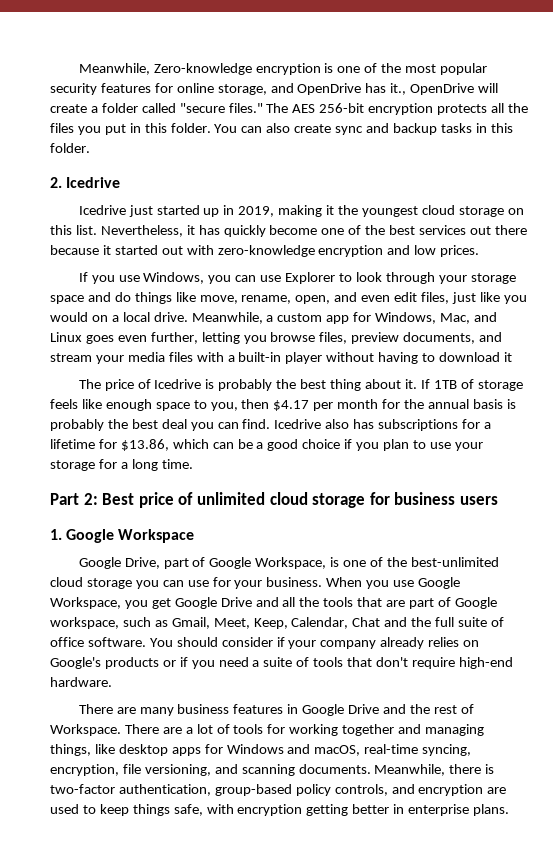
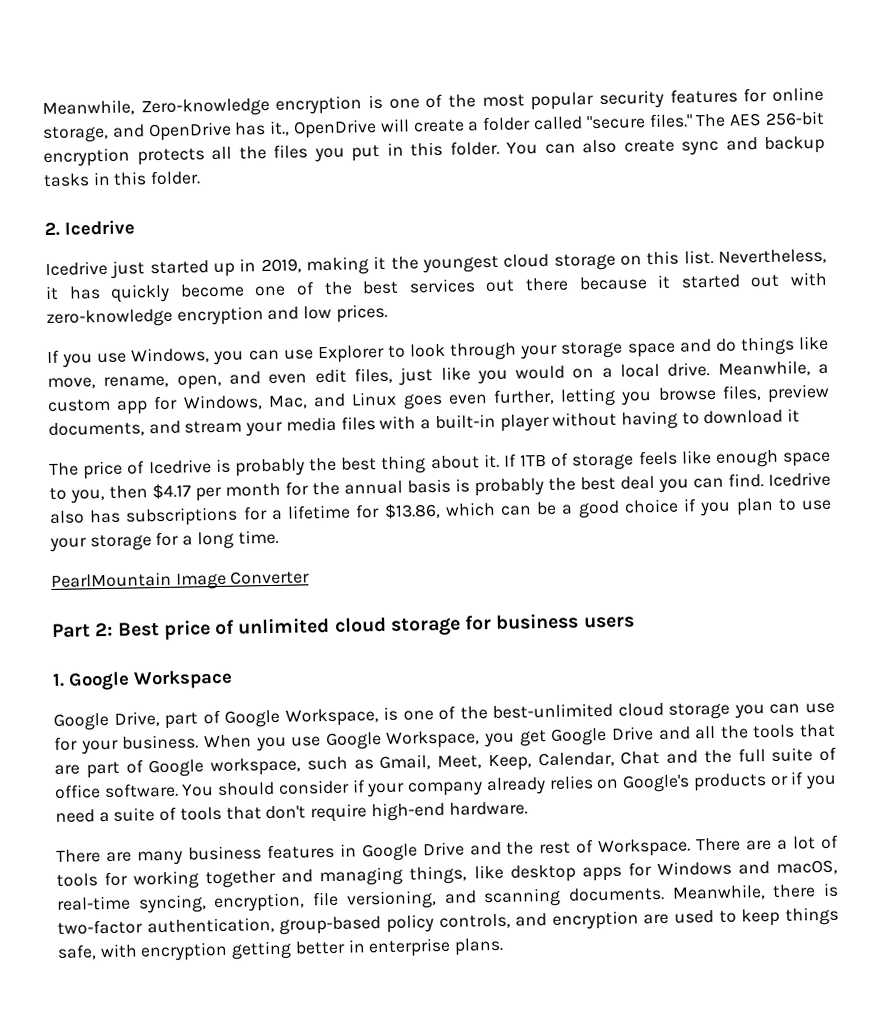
(193, 464) none -> [51,570,311,590] // PearlMountain Image Converter

